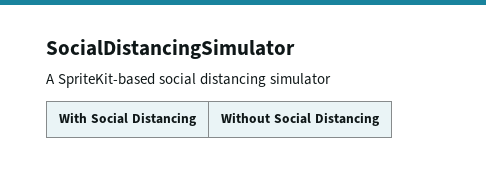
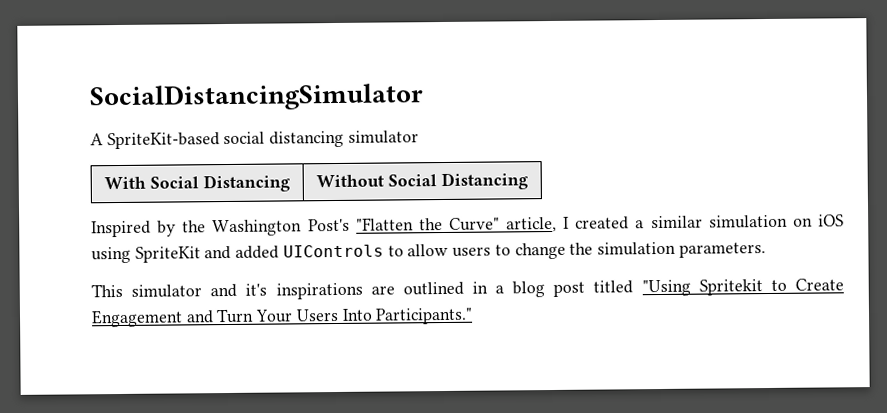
(379, 119) none -> [91,214,844,238] [91,241,766,264] [91,278,844,300] [91,307,474,328] // Inspired by the Washington Post's "Flatten the Curve" article, I created a similar simulation on iOS using SpriteKit and added UIControls to allow users to change the simulation parameters. // This simulator and it's inspirations are outlined in a blog post titled "Using Spritekit to Create Engagement and Turn Your Users Into Participants."

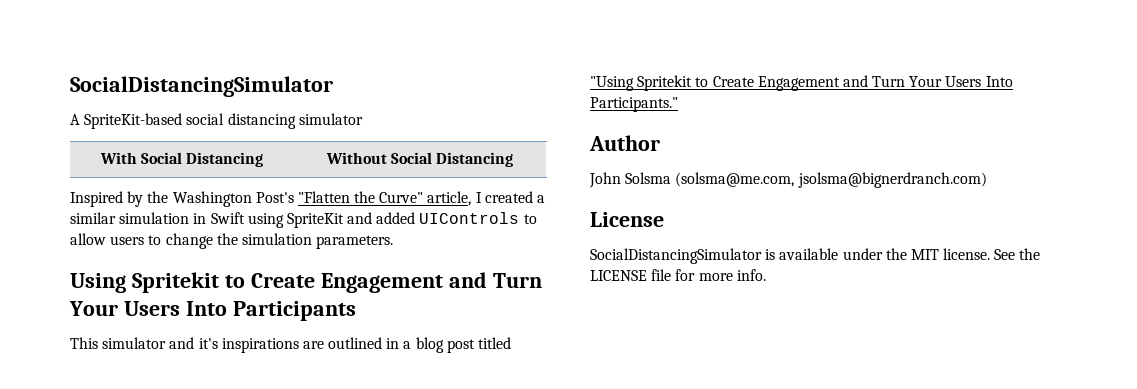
[792,214,844,227] on iOS -> [193,212,245,224] in Swift
(766, 250) none -> [70,272,542,293] [69,301,356,321] // Using Spritekit to Create Engagement and Turn Your Users Into Participants
(474, 316) none -> [589,135,660,151] [589,172,987,188] [590,212,664,227] [590,248,1041,264] [590,269,766,281] // Author // John Solsma (solsma@me.com, jsolsma@bignerdranch.com) // License // SocialDistancingSimulator is available under the MIT license. See the LICENSE file for more info.

